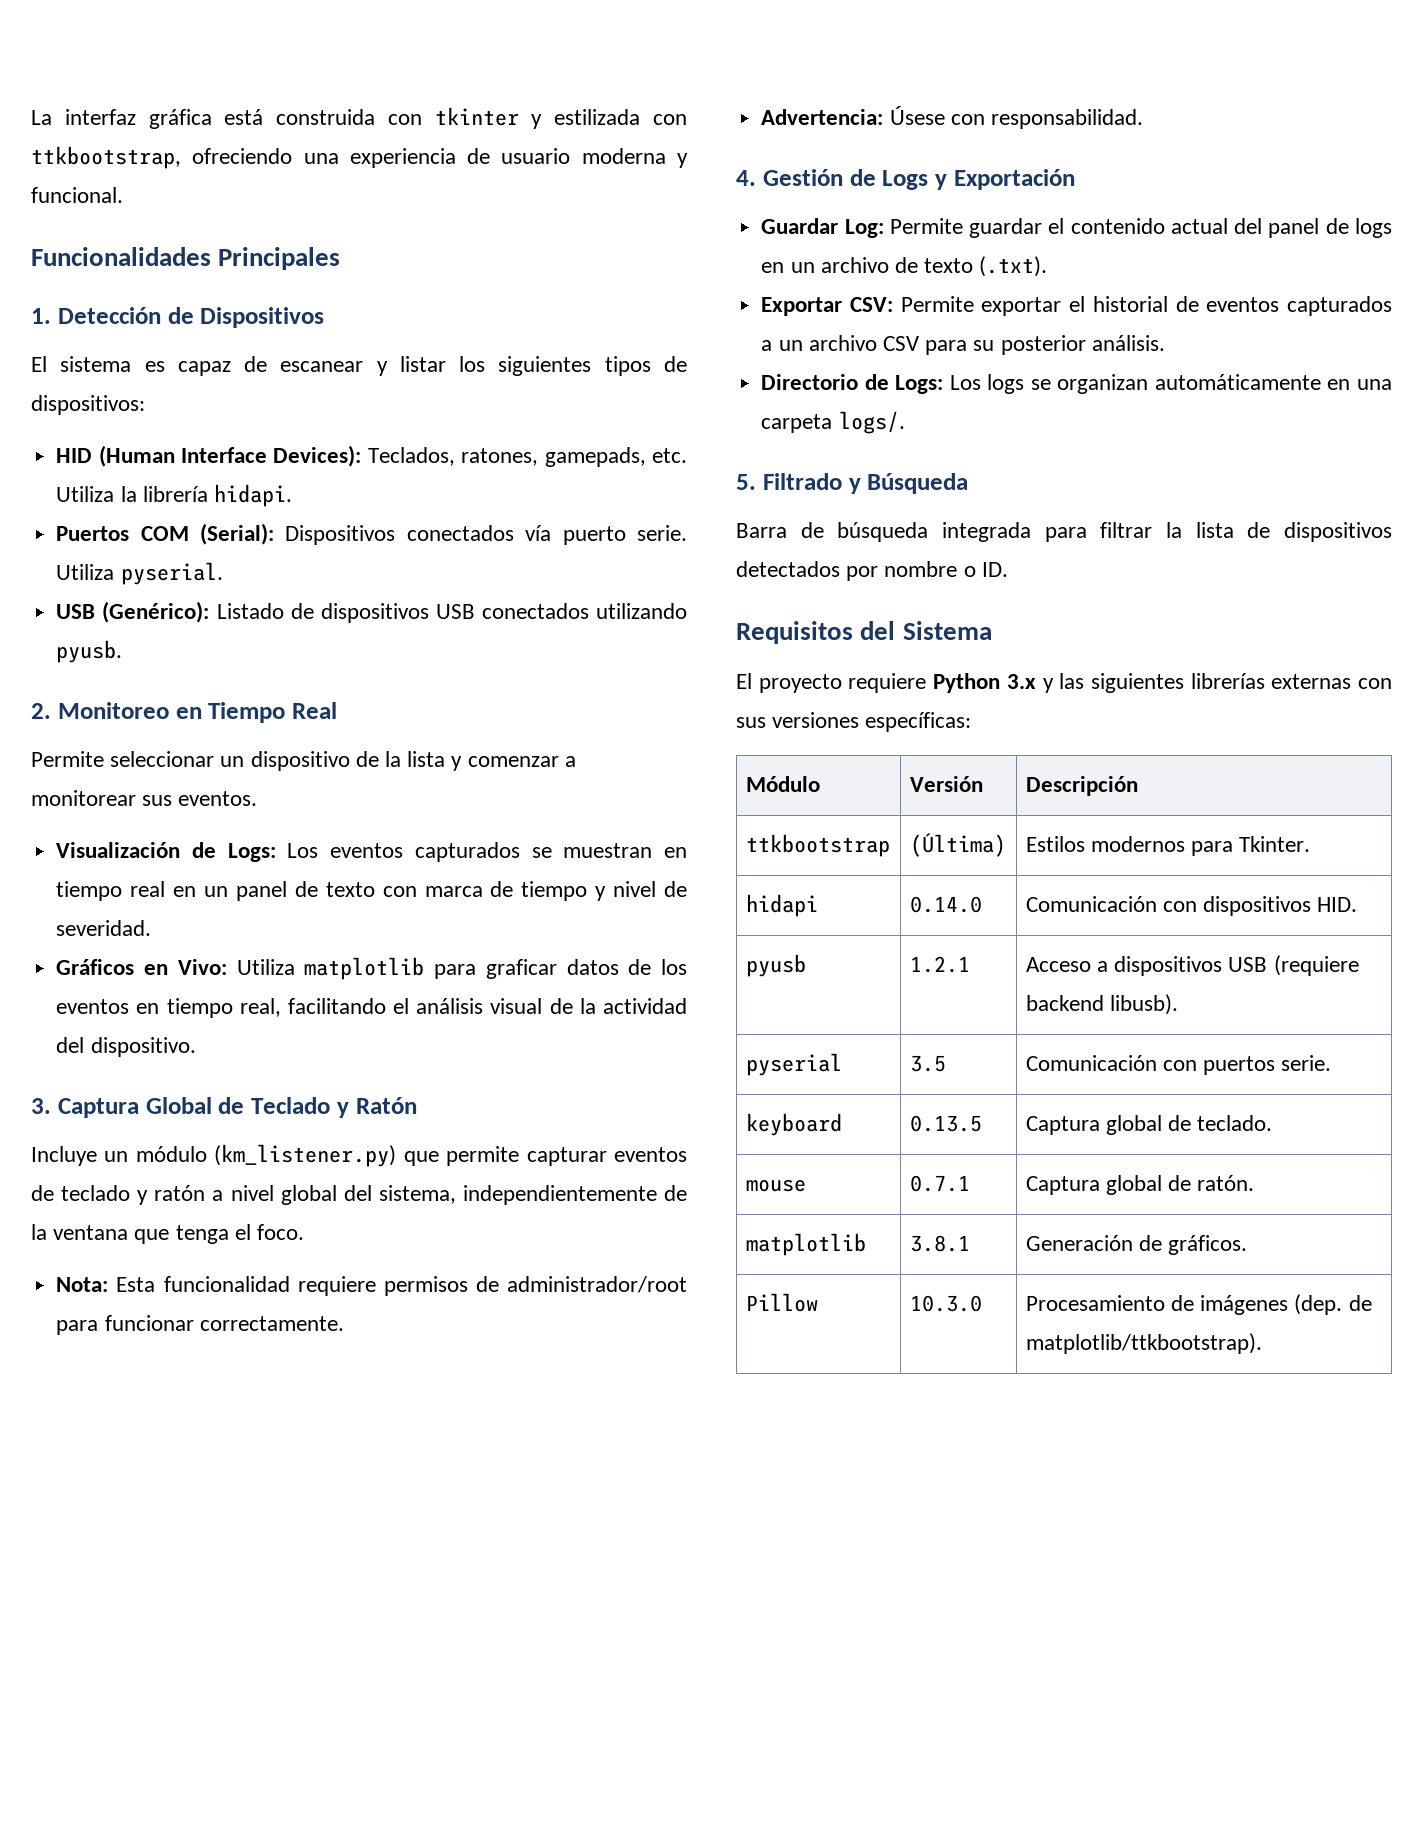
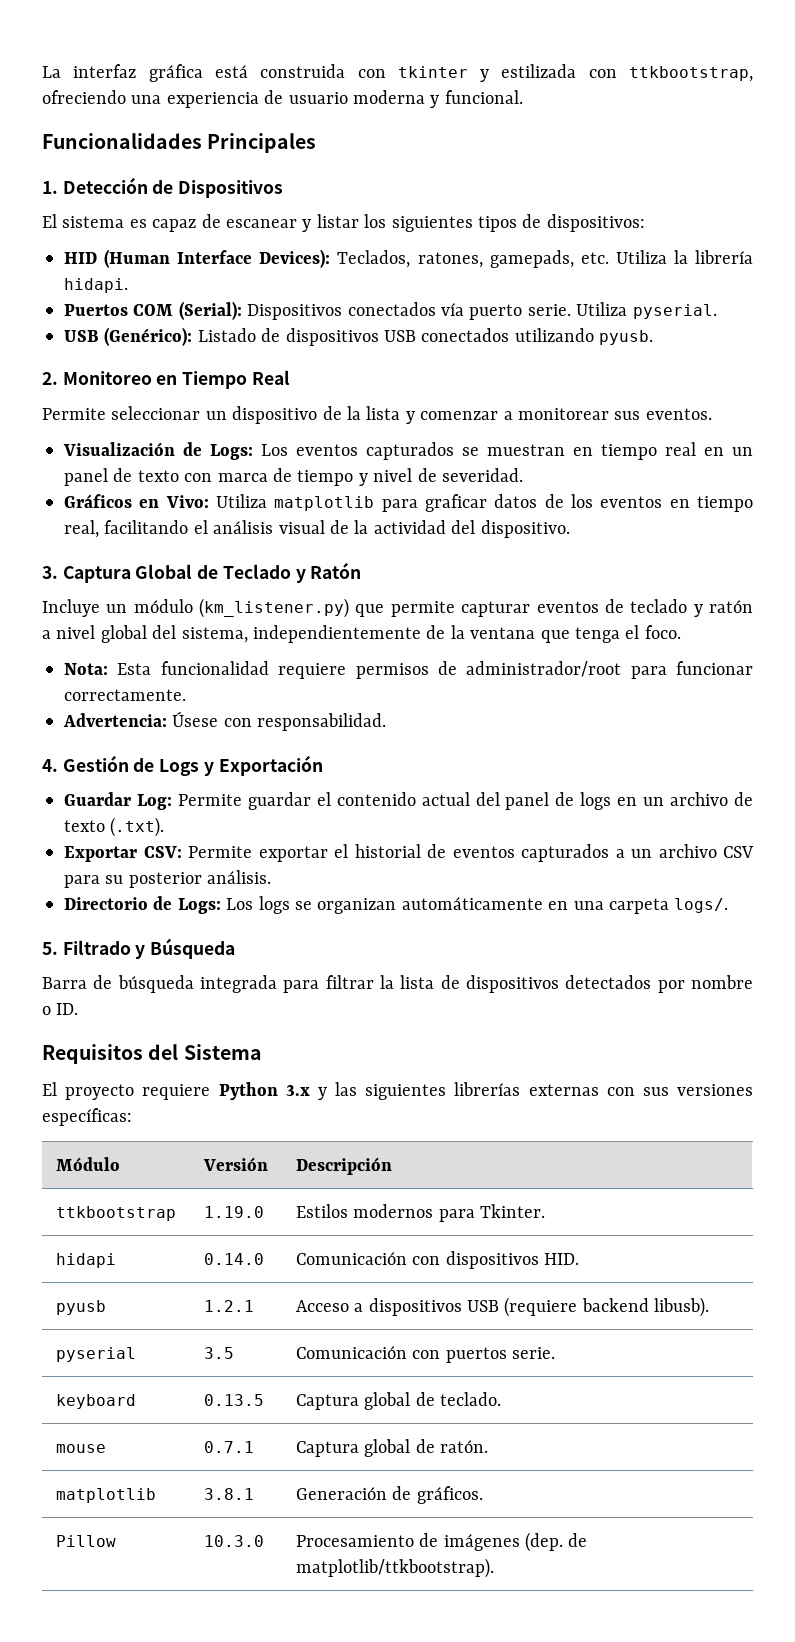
[909,833,1006,857] (Última) -> [203,1206,264,1218] 1.19.0

